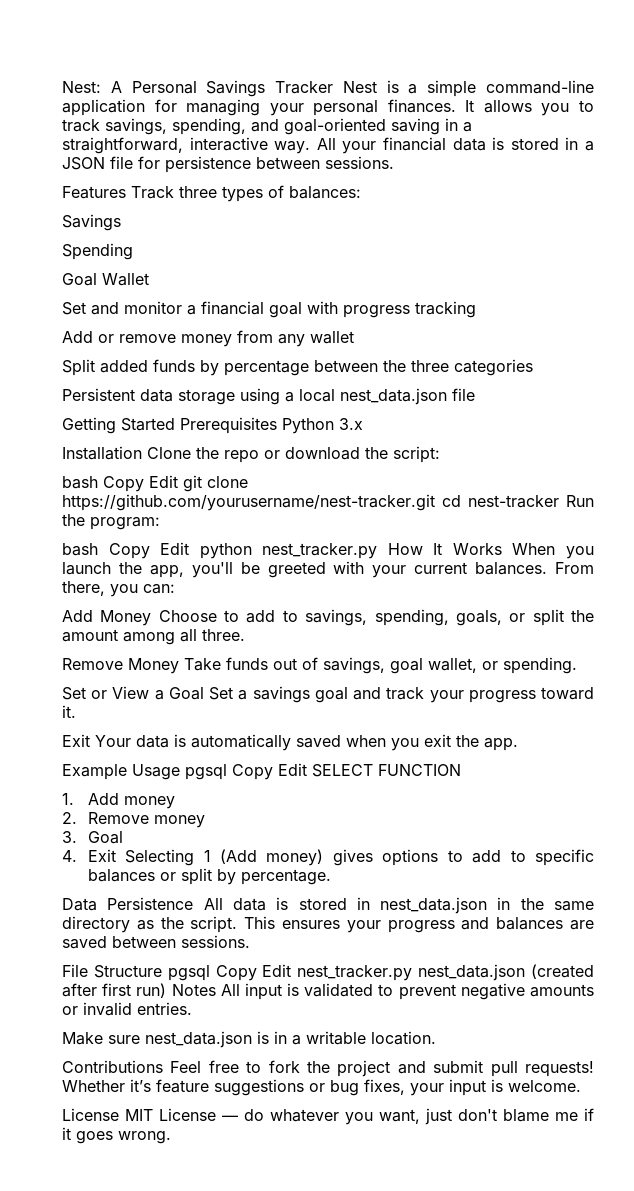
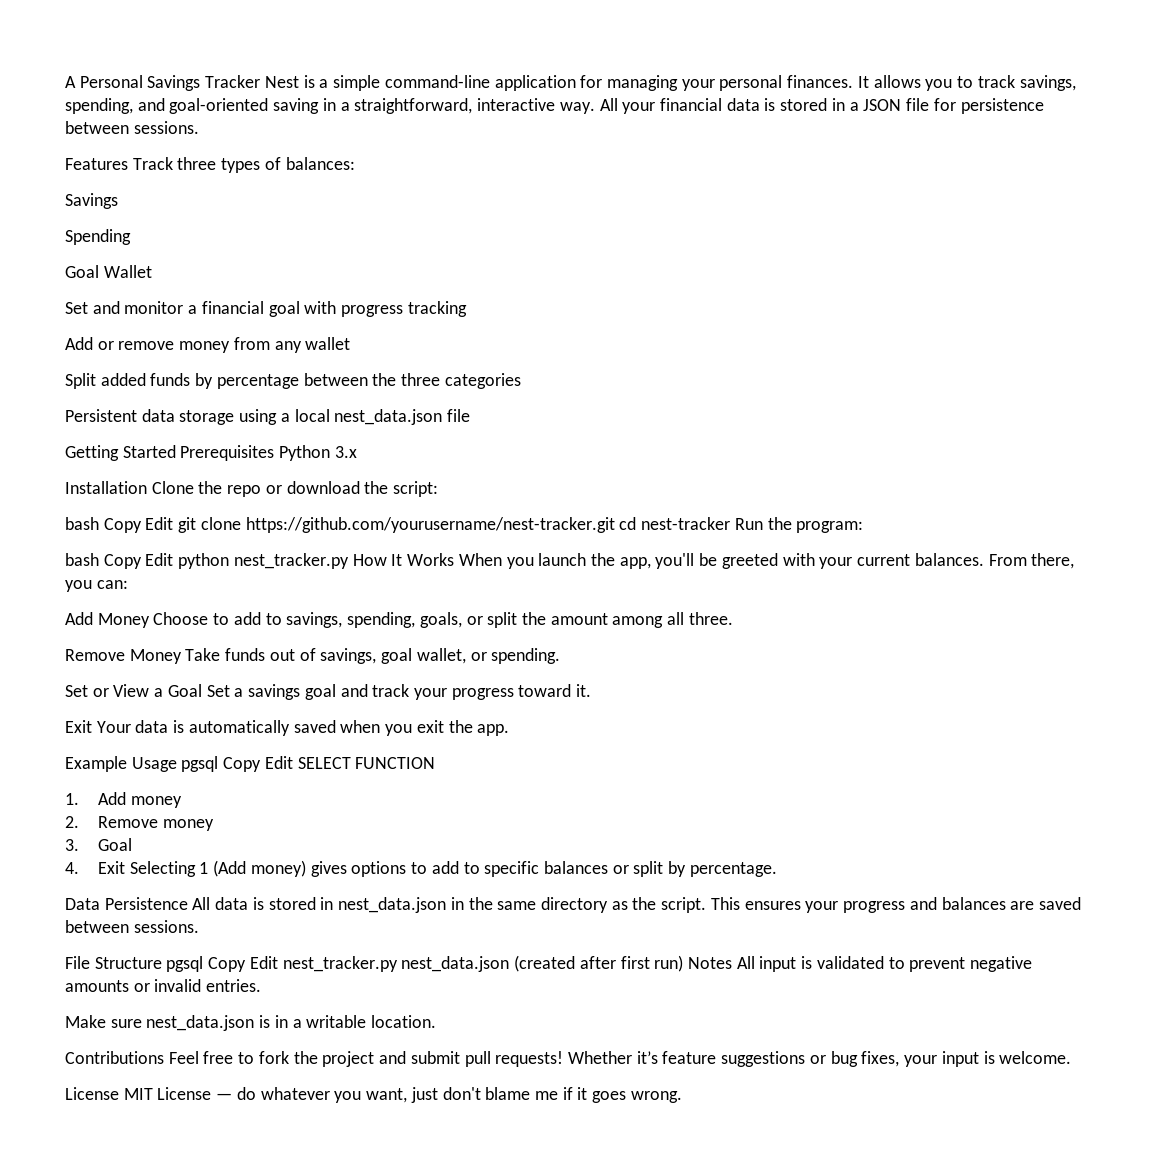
[62,81,101,93] Nest: -> (65, 82) none

